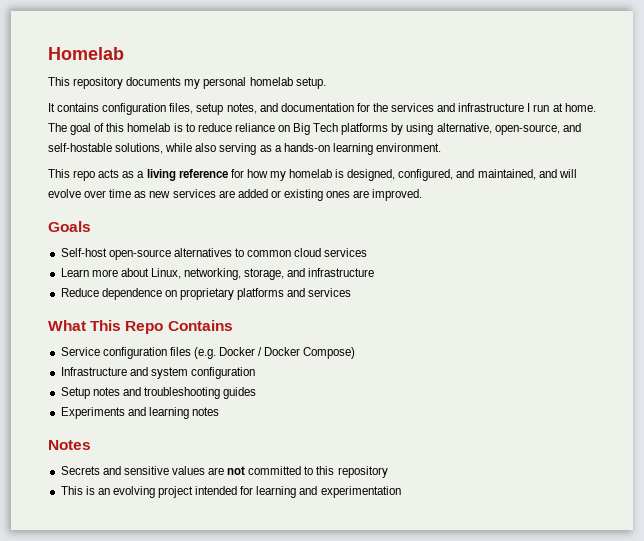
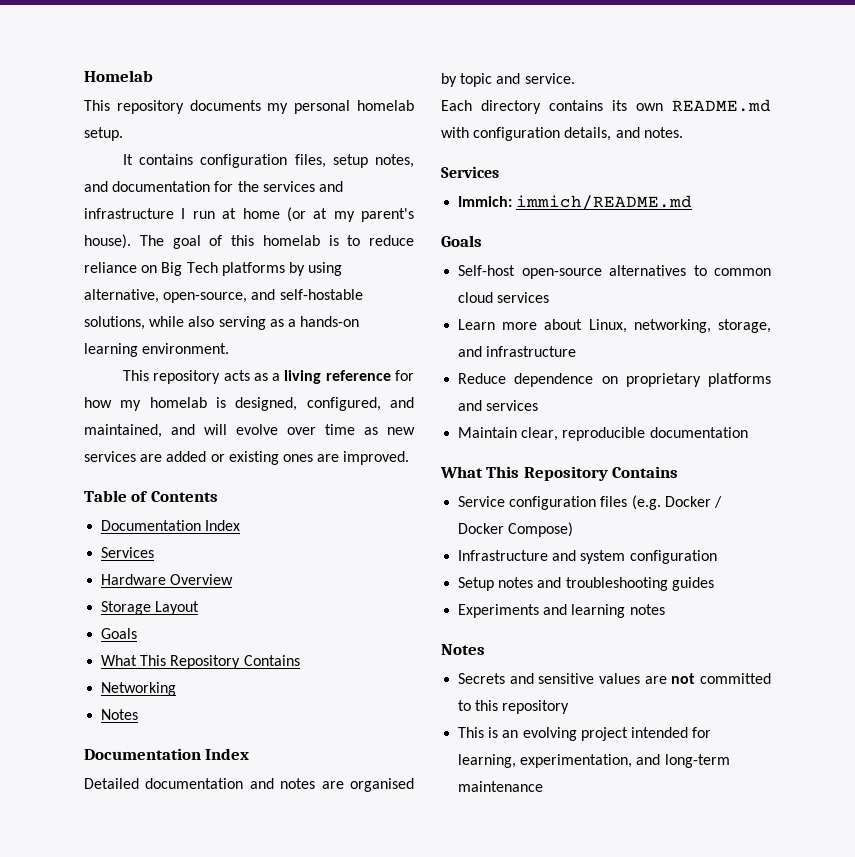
[564,103,596,112] home. -> [242,207,414,222] [84,234,131,249] home (or at my parent's house).
[73,170,96,181] repo -> [153,370,221,384] repository
(423, 195) none -> [84,490,218,502] [101,520,241,531] [101,547,155,558] [101,574,234,585] [101,601,200,615] [101,628,138,639] [101,655,300,669] [101,682,177,696] [101,709,139,720] [84,748,250,760] [84,778,414,792] [441,73,575,87] [441,99,771,114] [441,127,683,141] [441,166,499,178] [458,195,693,211] // Table of Contents // Documentation Index // Services // Hardware Overview // Storage Layout // Goals // What This Repository Contains // Networking // Notes // Documentation Index // Detailed documentation and notes are organised by topic and service. // Each directory contains its own README.md with configuration details, and notes. // Services // Immich: immich/README.md
[48,320,164,334] // What This Repo -> [458,427,748,441] [440,466,608,481] // Maintain clear, reproducible documentation // What This Repository
[256,486,401,498] learning and experimentation -> [458,754,730,768] [458,781,544,792] learning, experimentation, and long-term maintenance

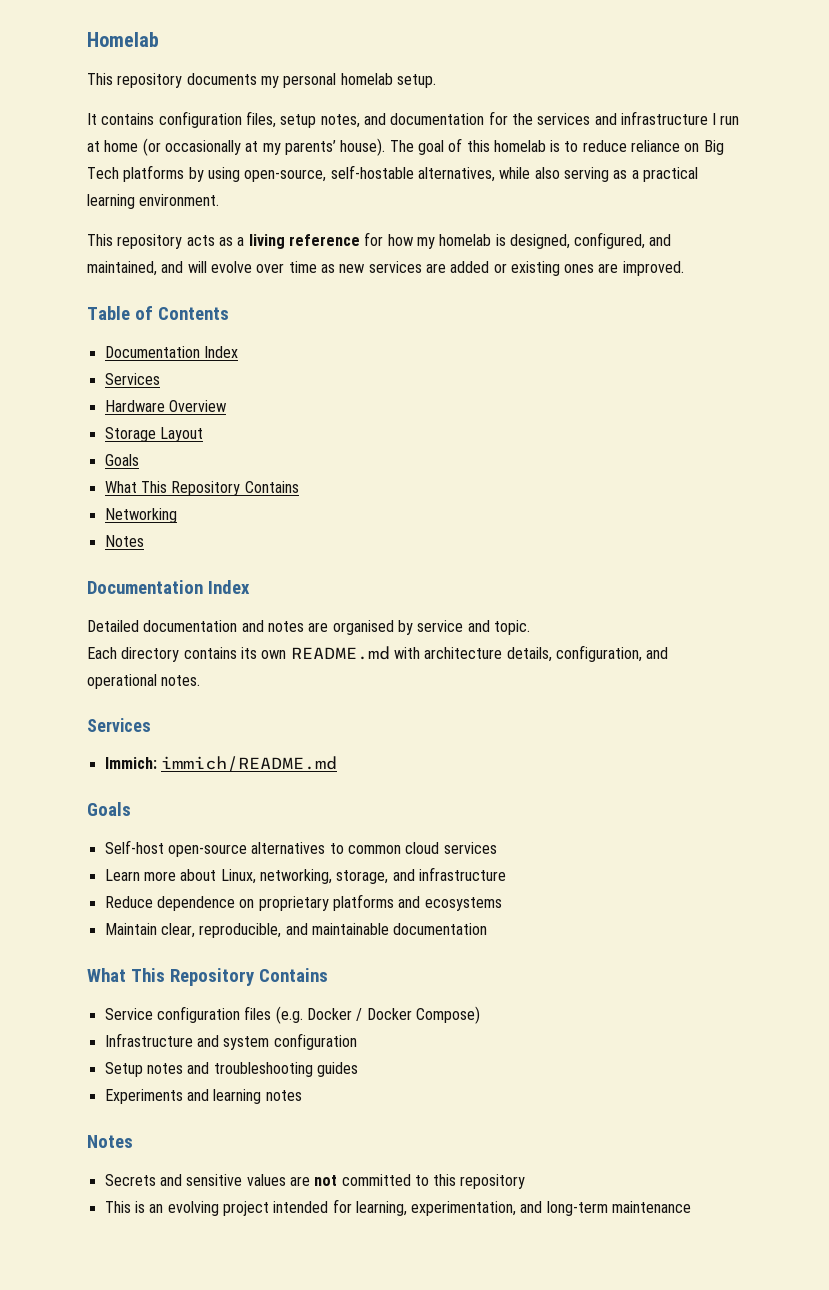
(306, 214) none -> [164,140,241,155] occasionally
[361,208,414,222] parent's -> [284,140,336,155] parents’
[84,289,363,303] [84,316,145,330] alternative, open-source, and self-hostable solutions, -> [244,165,495,182] open-source, self-hostable alternatives,
[300,316,360,327] hands-on -> [642,167,698,182] practical
[460,73,575,87] topic and service. -> [417,620,530,635] service and topic.
[473,127,640,141] configuration details, and -> [424,645,669,662] [87,674,157,689] architecture details, configuration, and operational
[486,400,539,411] services -> [424,897,502,911] ecosystems
[562,427,646,441] reproducible -> [199,923,389,938] reproducible, and maintainable

